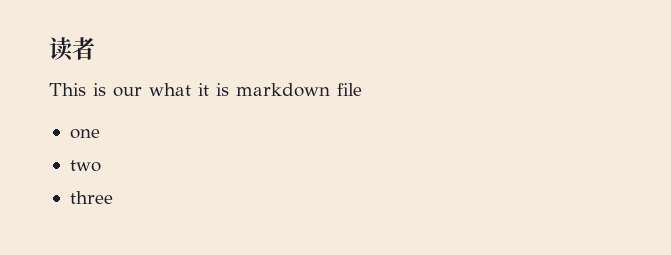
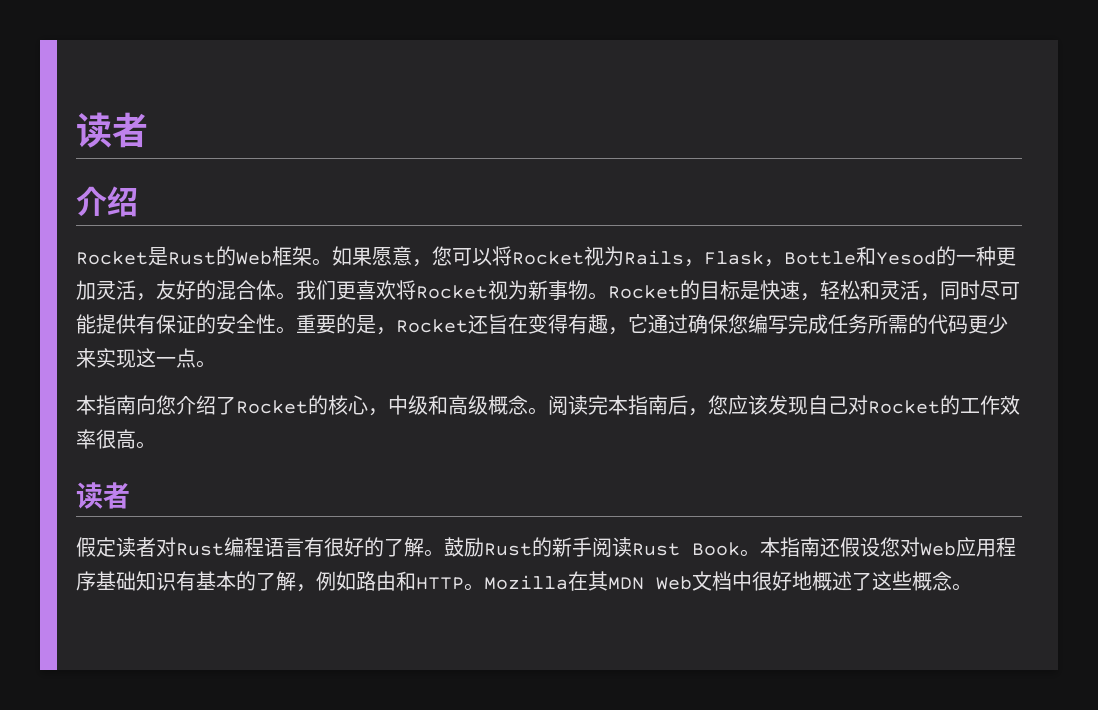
[49,37,95,61] [49,83,362,97] [69,129,100,139] [69,160,101,172] [69,191,113,204] 读者 // This is our what it is markdown file // one // two // three -> [76,112,148,148] [76,186,138,217] [76,246,1016,267] [76,280,1020,301] [76,314,1008,335] [76,348,216,368] [76,395,1020,416] [76,429,156,449] [76,482,130,509] [76,537,1016,557] [76,571,972,592] 读者 // 介绍 // Rocket是Rust的Web框架。如果愿意，您可以将Rocket视为Rails，Flask，Bottle和Yesod的一种更加灵活，友好的混合体。我们更喜欢将Rocket视为新事物。Rocket的目标是快速，轻松和灵活，同时尽可能提供有保证的安全性。重要的是，Rocket还旨在变得有趣，它通过确保您编写完成任务所需的代码更少来实现这一点。 // 本指南向您介绍了Rocket的核心，中级和高级概念。阅读完本指南后，您应该发现自己对Rocket的工作效率很高。 // 读者 // 假定读者对Rust编程语言有很好的了解。鼓励Rust的新手阅读Rust Book。本指南还假设您对Web应用程序基础知识有基本的了解，例如路由和HTTP。Mozilla在其MDN Web文档中很好地概述了这些概念。

